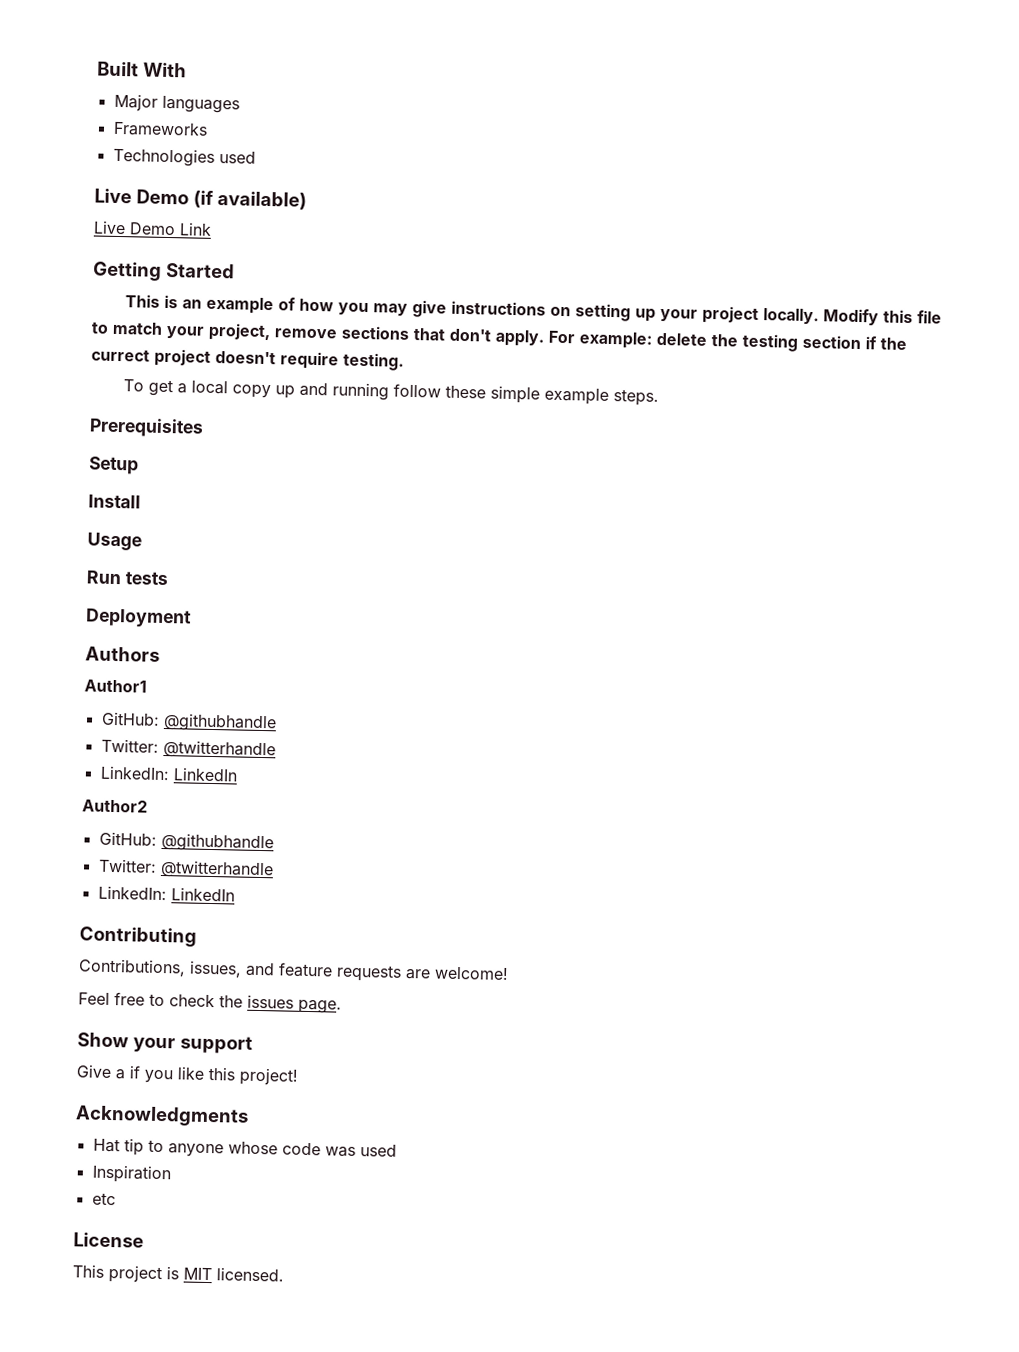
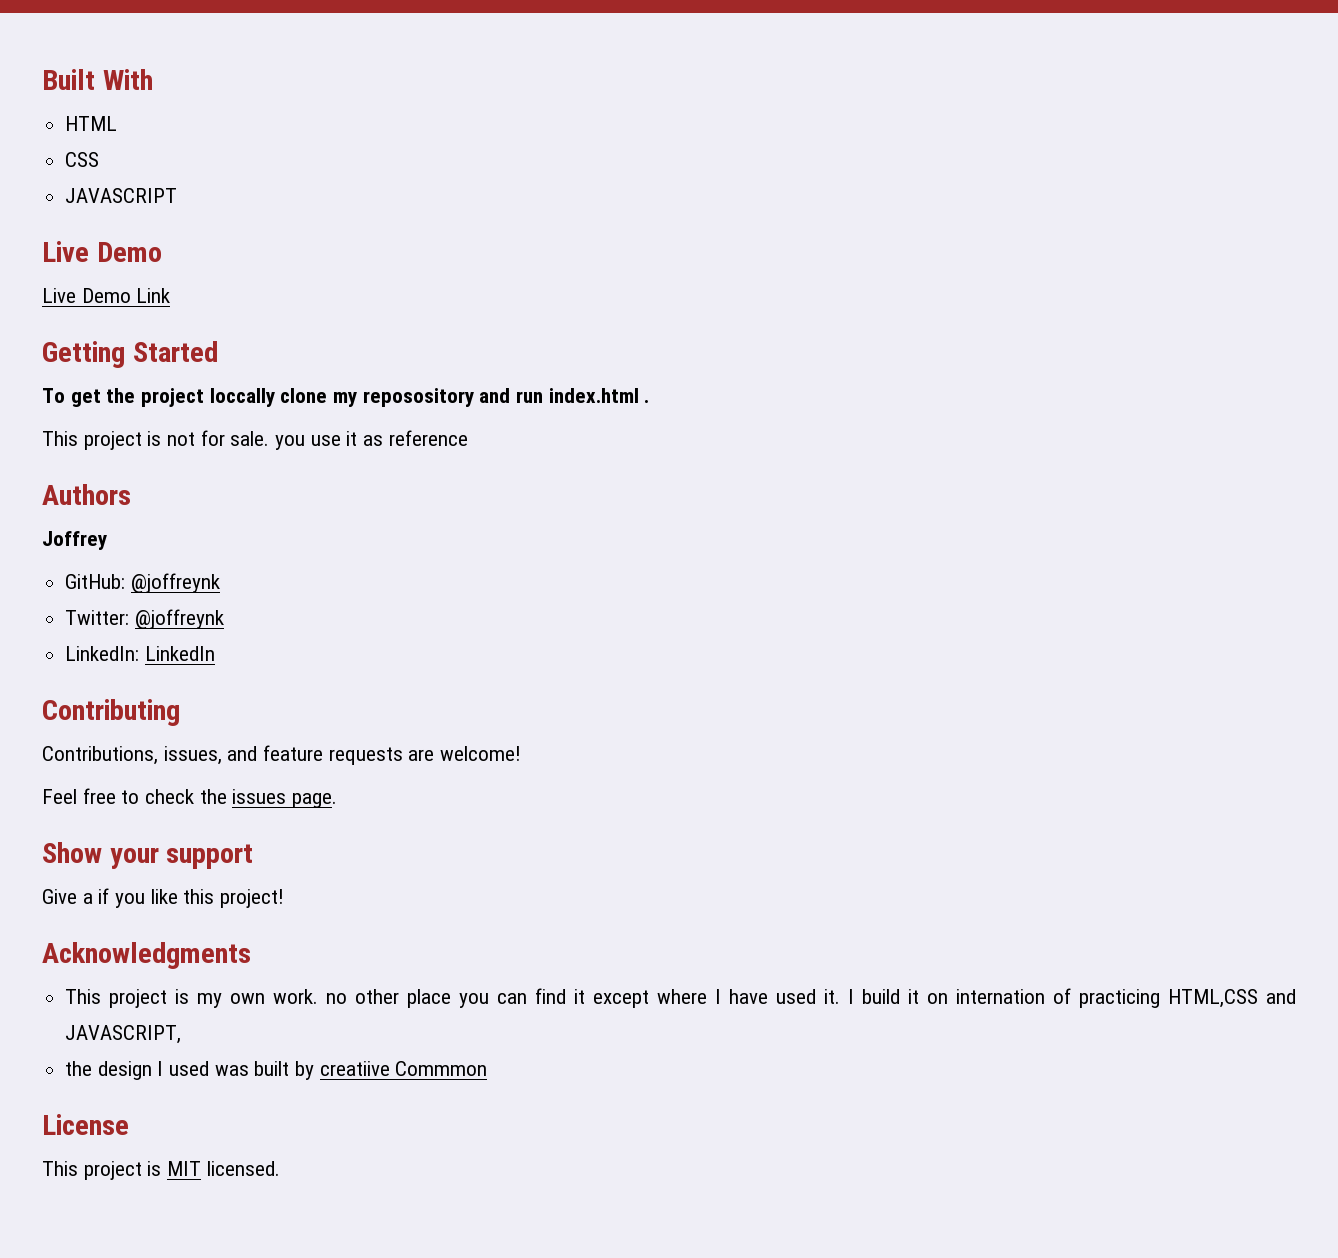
[113,93,240,114] [112,121,208,137] [112,147,256,167] [94,188,307,210] Major languages // Frameworks // Technologies used // Live Demo (if available) -> [65,116,118,131] [65,152,100,167] [65,188,178,203] [42,241,162,262] HTML // CSS // JAVASCRIPT // Live Demo
[125,294,943,326] [91,321,907,352] [91,348,404,371] [123,379,660,406] [89,417,204,438] [89,456,139,475] [88,494,141,509] [87,532,142,551] [86,570,169,586] [85,608,192,628] This is an example of how you may give instructions on setting up your project locally. Modify this file to match your project, remove sections that don't apply. For example: delete the testing section if the currect project doesn't require testing. // To get a local copy up and running follow these simple example steps. // Prerequisites // Setup // Install // Usage // Run tests // Deployment -> [42,388,650,407] [42,430,468,450] To get the project loccally clone my reposository and run index.html . // This project is not for sale. you use it as reference
[84,679,147,693] [100,711,277,733] [100,738,276,760] [99,765,238,782] [82,799,148,813] [98,831,274,853] [97,858,274,880] Author1 // GitHub: @githubhandle // Twitter: @twitterhandle // LinkedIn: LinkedIn // Author2 // GitHub: @githubhandle // Twitter: @twitterhandle -> [42,531,107,550] [65,573,220,593] [65,609,224,629] Joffrey // GitHub: @joffreynk // Twitter: @joffreynk
[92,1138,397,1158] [91,1164,172,1184] [91,1192,116,1206] Hat tip to anyone whose code was used // Inspiration // etc -> [65,988,1297,1008] [65,1025,182,1044] [65,1061,488,1080] This project is my own work. no other place you can find it except where I have used it. I build it on internation of practicing HTML,CSS and JAVASCRIPT, // the design I used was built by creatiive Commmon

